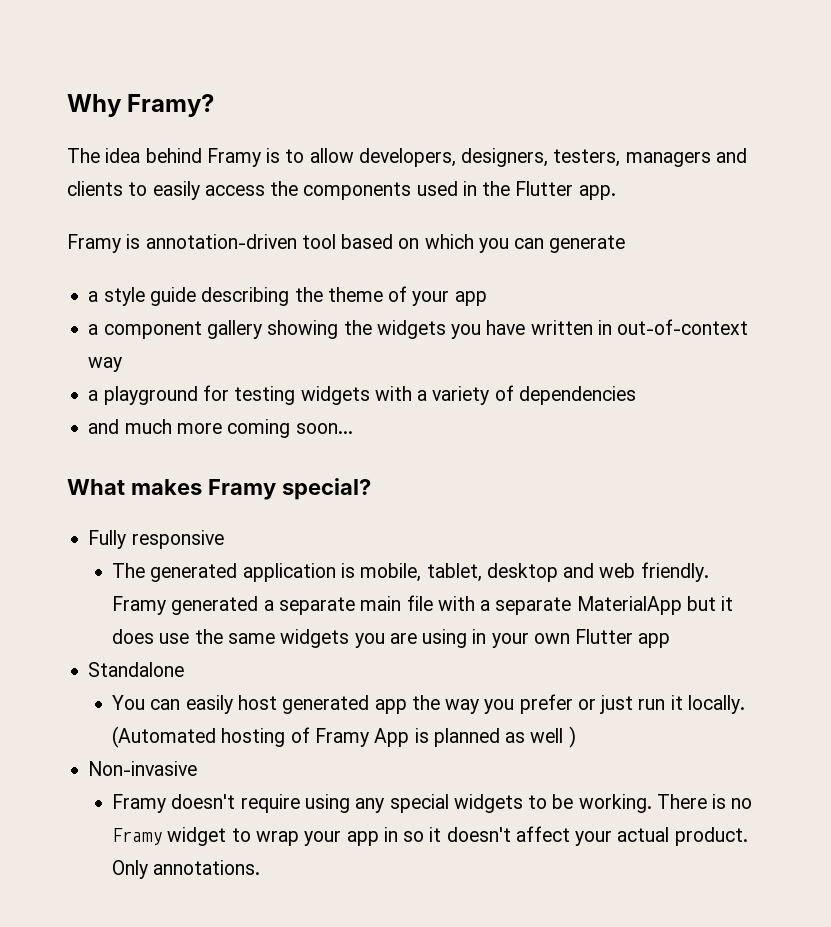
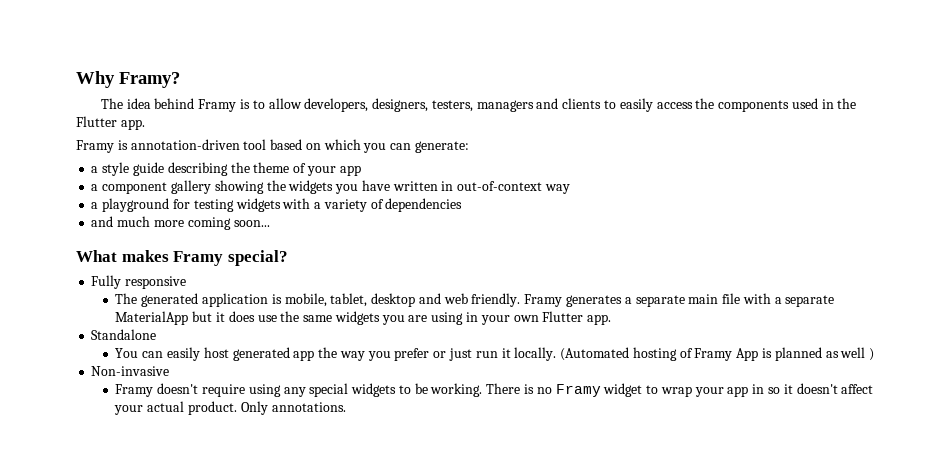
[549,235,626,253] generate -> [415,141,470,153] generate:
[171,596,259,615] generated -> [565,295,622,307] generates
[638,633,671,648] app -> [587,314,612,325] app.

